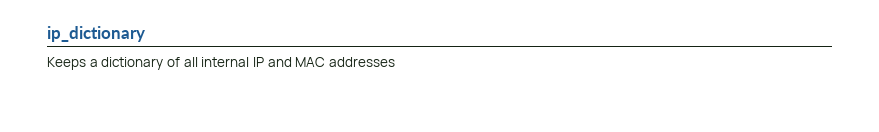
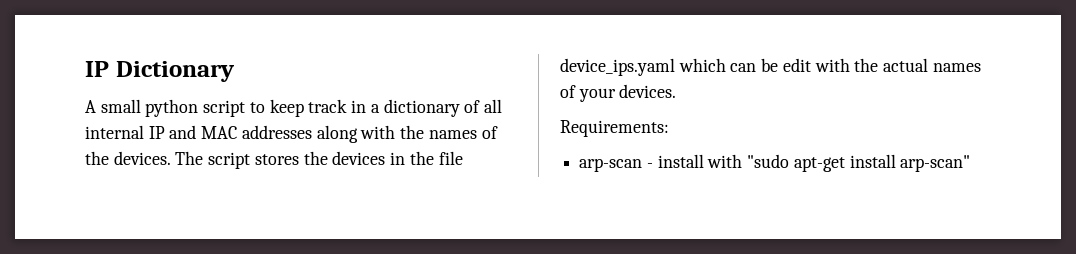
[47,26,145,42] [47,57,86,70] ip_dictionary // Keeps -> [85,61,235,82] [85,99,367,117] IP Dictionary // A small python script to keep track in
(395, 62) none -> [316,125,498,143] [85,151,463,169] [560,58,981,76] [560,84,677,102] [560,120,669,137] [579,154,971,172] along with the names of the devices. The script stores the devices in the file device_ips.yaml which can be edit with the actual names of your devices. // Requirements: // arp-scan - install with "sudo apt-get install arp-scan"

